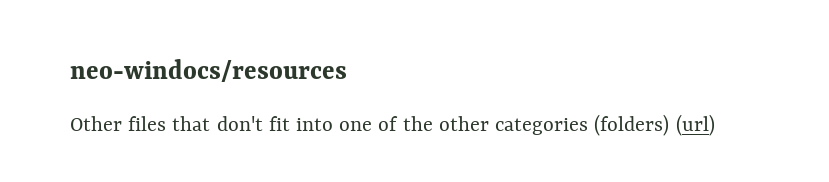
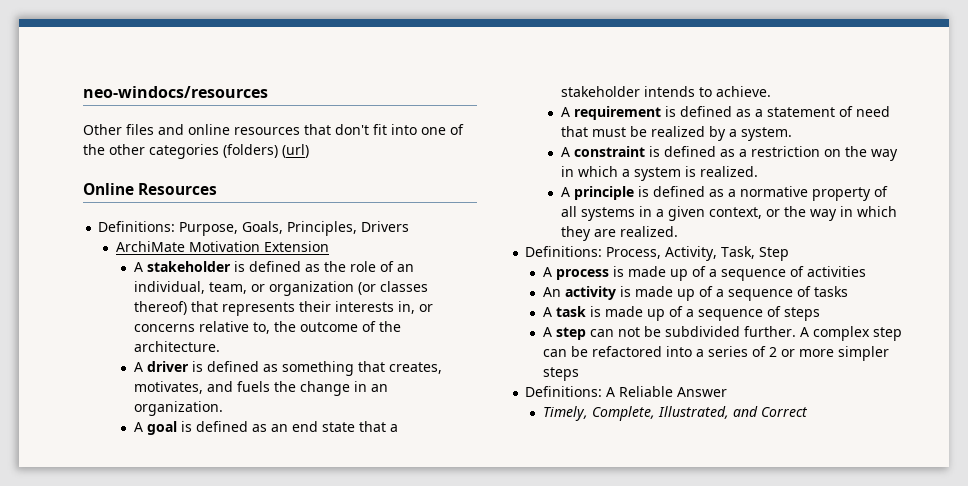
(167, 123) none -> [158,124,300,135] and online resources
(715, 125) none -> [83,183,218,195] [98,221,410,236] [116,241,330,252] [133,261,414,272] [133,281,428,296] [133,301,433,316] [133,321,401,334] [133,341,220,352] [133,361,442,376] [133,381,388,396] [133,401,223,416] [133,421,398,435] [560,86,771,97] [560,106,890,120] [560,126,792,141] [560,146,898,161] [560,166,758,181] [560,186,888,201] [560,206,897,221] [560,226,678,241] [525,246,790,261] [543,266,867,281] [543,286,849,301] [543,306,821,321] [543,326,903,341] [543,346,890,361] [543,367,580,381] [525,386,728,397] [543,406,809,421] // Online Resources // Definitions: Purpose, Goals, Principles, Drivers // ArchiMate Motivation Extension // A stakeholder is defined as the role of an individual, team, or organization (or classes thereof) that represents their interests in, or concerns relative to, the outcome of the architecture. // A driver is defined as something that creates, motivates, and fuels the change in an organization. // A goal is defined as an end state that a stakeholder intends to achieve. // A requirement is defined as a statement of need that must be realized by a system. // A constraint is defined as a restriction on the way in which a system is realized. // A principle is defined as a normative property of all systems in a given context, or the way in which they are realized. // Definitions: Process, Activity, Task, Step // A process is made up of a sequence of activities // An activity is made up of a sequence of tasks // A task is made up of a sequence of steps // A step can not be subdivided further. A complex step can be refactored into a series of 2 or more simpler steps // Definitions: A Reliable Answer // Timely, Complete, Illustrated, and Correct

